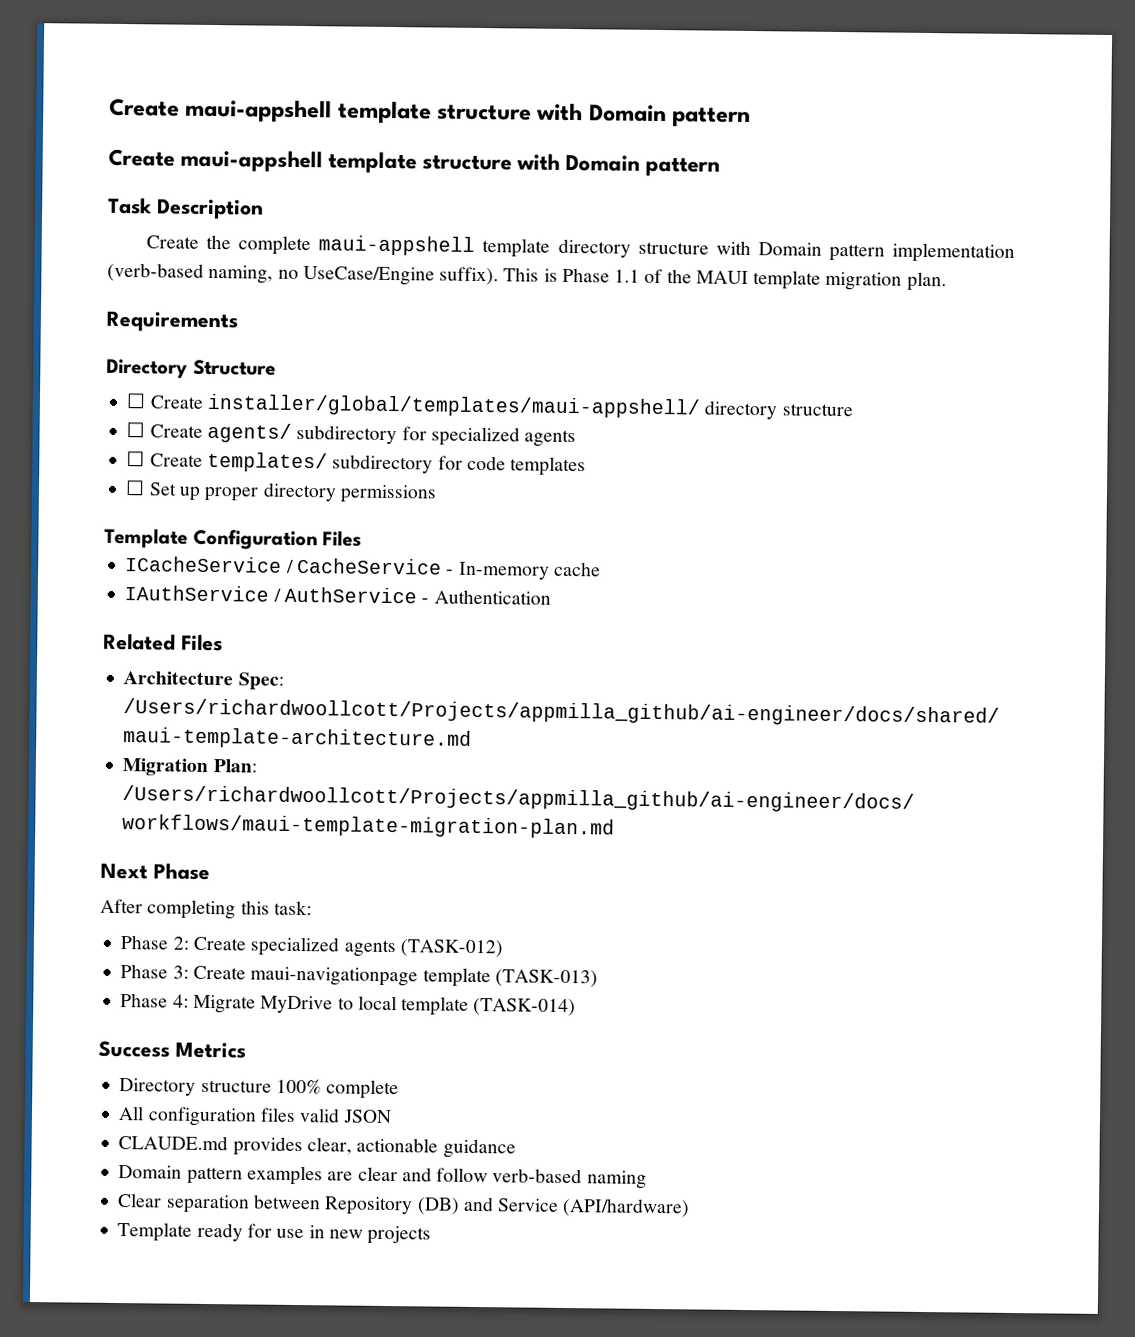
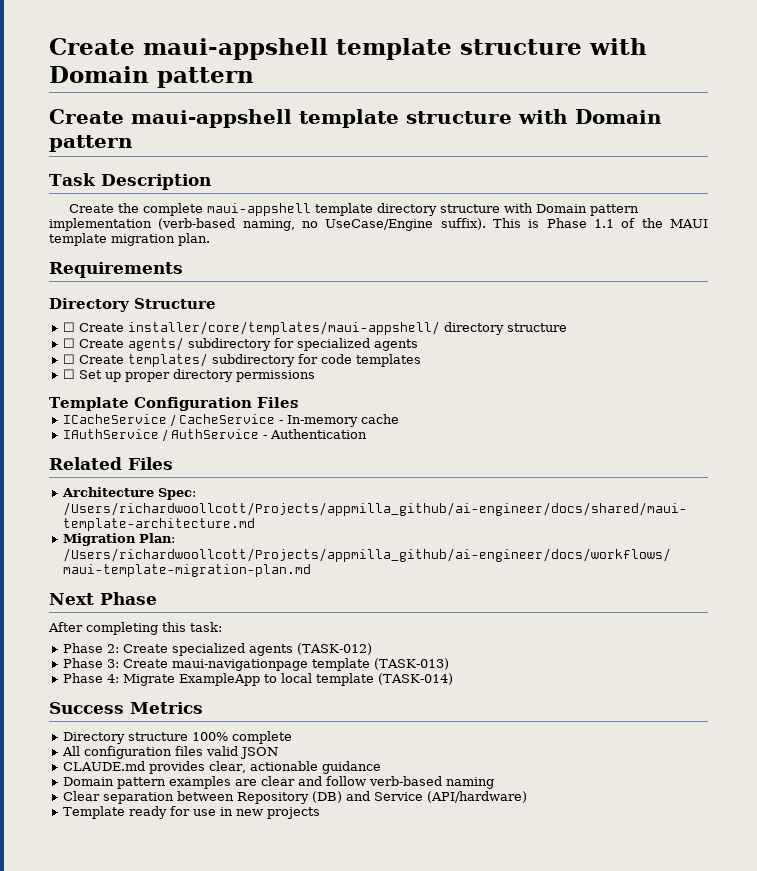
[206,393,701,419] installer/global/templates/maui-appshell/ -> [127,321,440,335] installer/core/templates/maui-appshell/
[260,995,334,1014] MyDrive -> [178,673,260,686] ExampleApp

